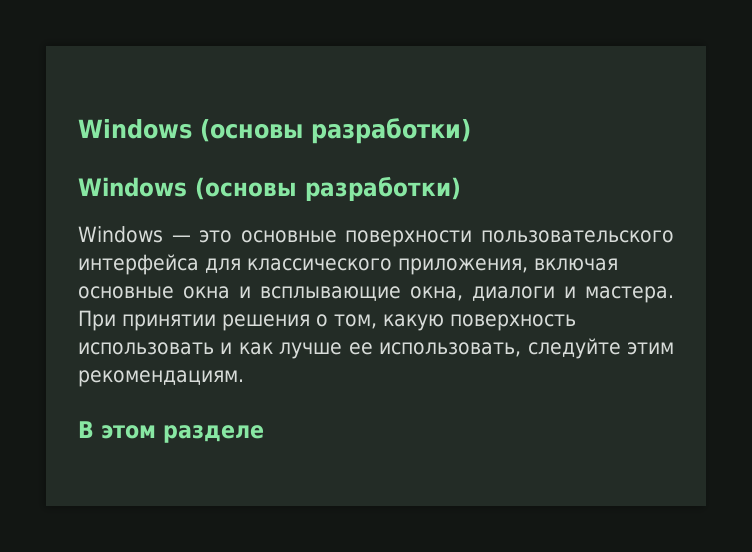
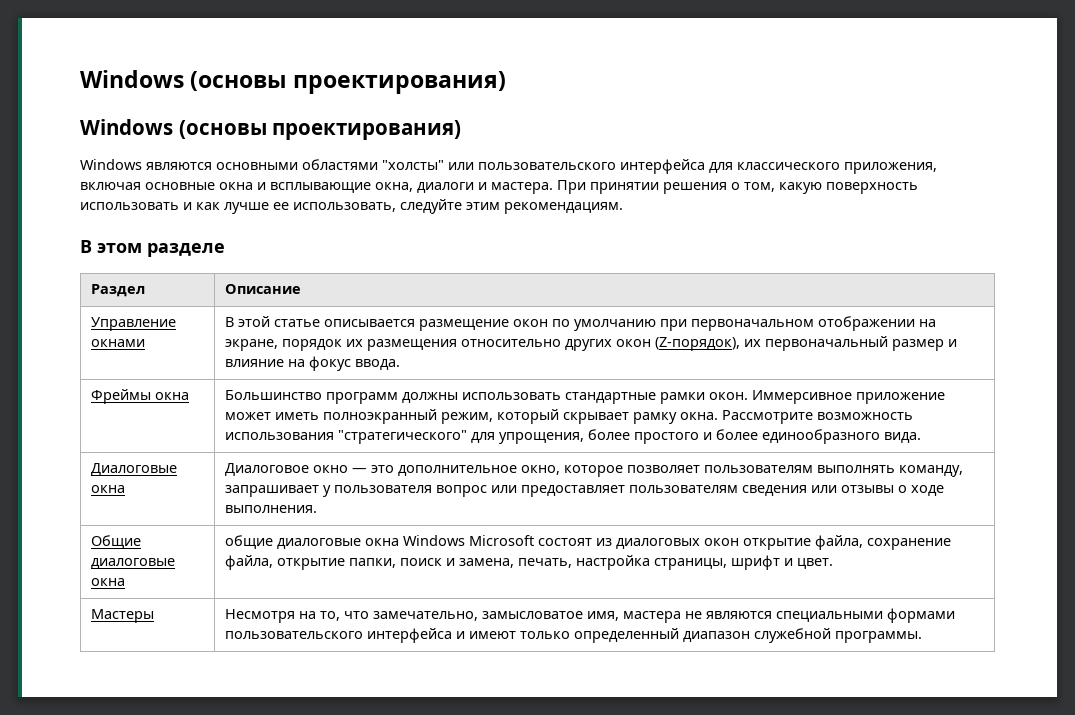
[78,118,471,144] [78,176,461,201] [78,226,473,247] Windows (основы разработки) // Windows (основы разработки) // Windows — это основные поверхности -> [80,70,507,94] [80,119,462,140] [80,159,474,170] Windows (основы проектирования) // Windows (основы проектирования) // Windows являются основными областями "холсты" или
(264, 434) none -> [90,284,145,297] [224,284,301,294] [90,317,176,331] [90,339,145,347] [224,316,936,331] [224,336,957,351] [224,356,400,371] [90,389,189,404] [224,390,945,404] [224,409,913,424] [224,429,921,444] [90,463,177,476] [90,485,125,493] [224,463,963,477] [224,485,944,497] [224,505,317,513] [90,535,141,549] [90,558,175,569] [90,578,125,586] [224,535,951,550] [224,555,833,570] [90,609,154,623] [224,608,955,623] [224,628,922,643] // Раздел | Описание // Управление окнами | В этой статье описывается размещение окон по умолчанию при первоначальном отображении на экране, порядок их размещения относительно других окон (Z-порядок), их первоначальный размер и влияние на фокус ввода. // Фреймы окна | Большинство программ должны использовать стандартные рамки окон. Иммерсивное приложение может иметь полноэкранный режим, который скрывает рамку окна. Рассмотрите возможность использования "стратегического" для упрощения, более простого и более единообразного вида. // Диалоговые окна | Диалоговое окно — это дополнительное окно, которое позволяет пользователям выполнять команду, запрашивает у пользователя вопрос или предоставляет пользователям сведения или отзывы о ходе выполнения. // Общие диалоговые окна | общие диалоговые окна Windows Microsoft состоят из диалоговых окон открытие файла, сохранение файла, открытие папки, поиск и замена, печать, настройка страницы, шрифт и цвет. // Мастеры | Несмотря на то, что замечательно, замысловатое имя, мастера не являются специальными формами пользовательского интерфейса и имеют только определенный диапазон служебной программы.

